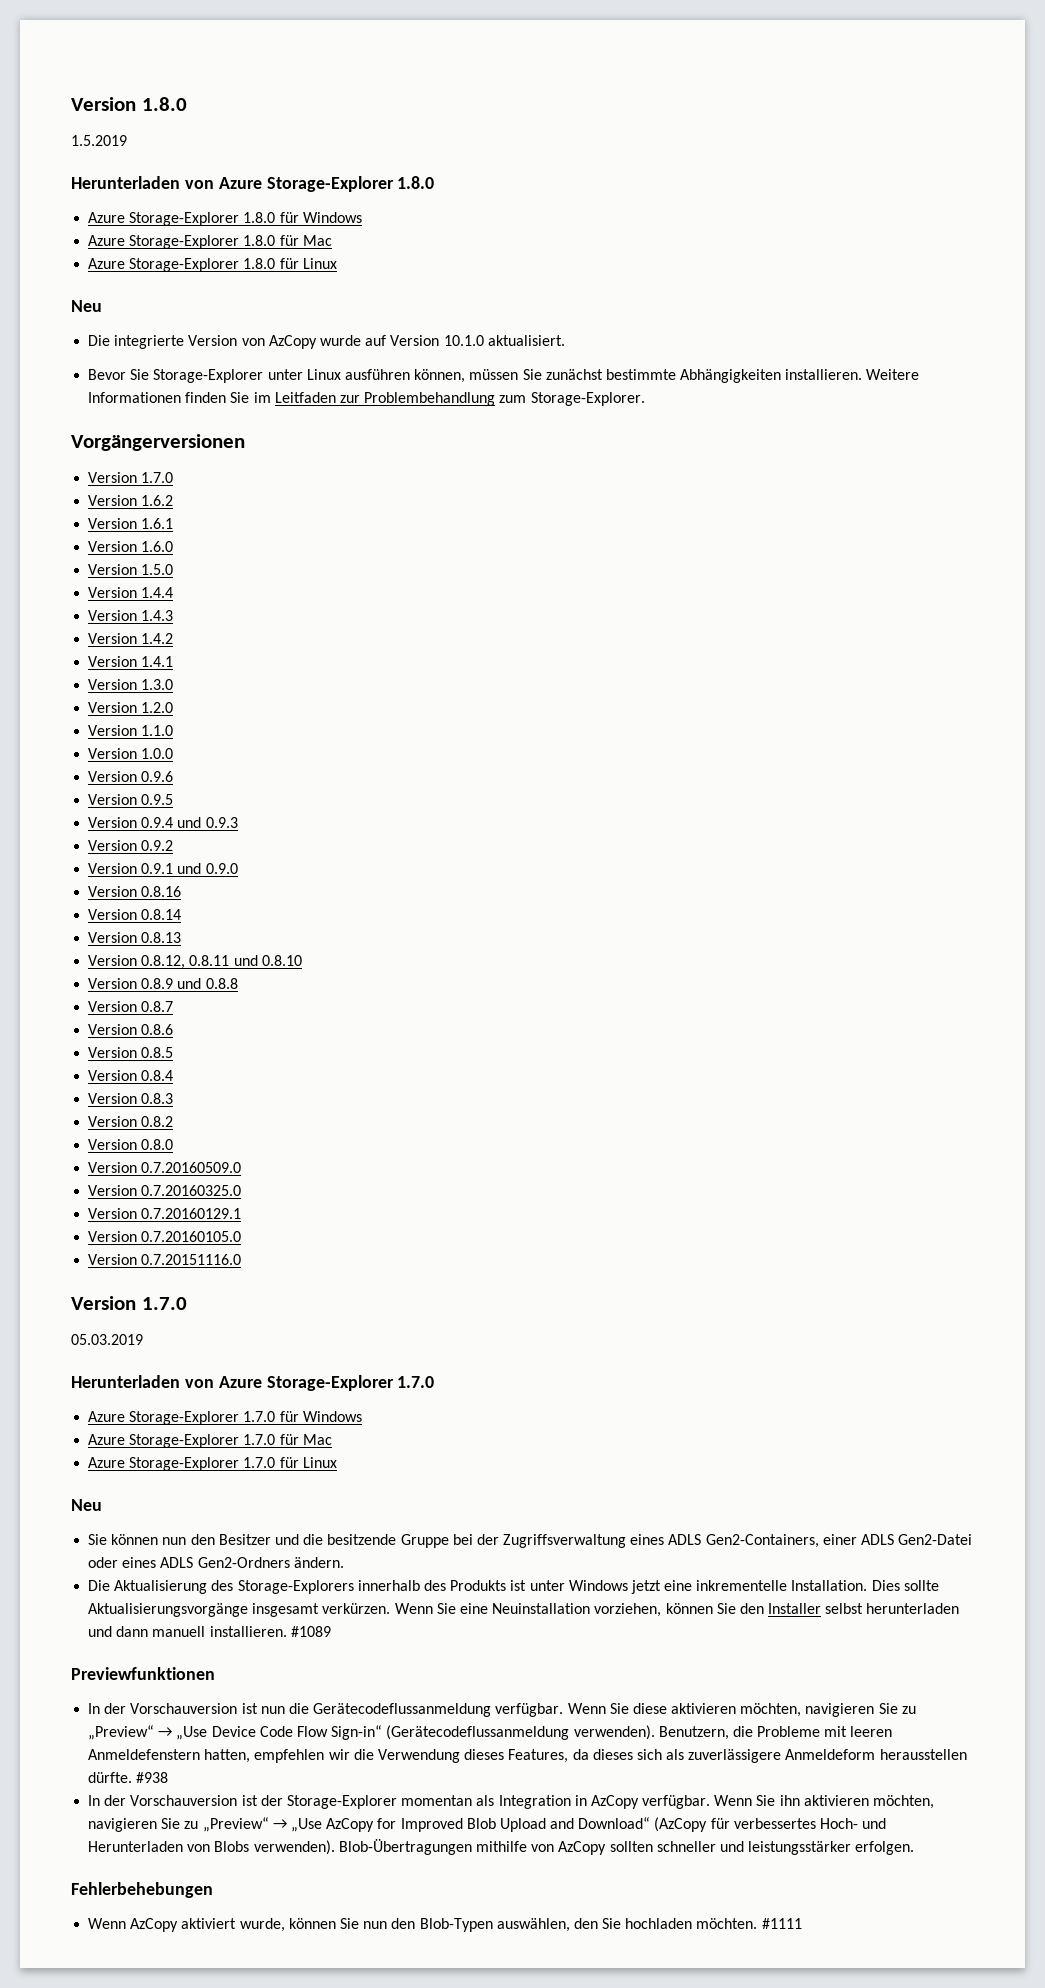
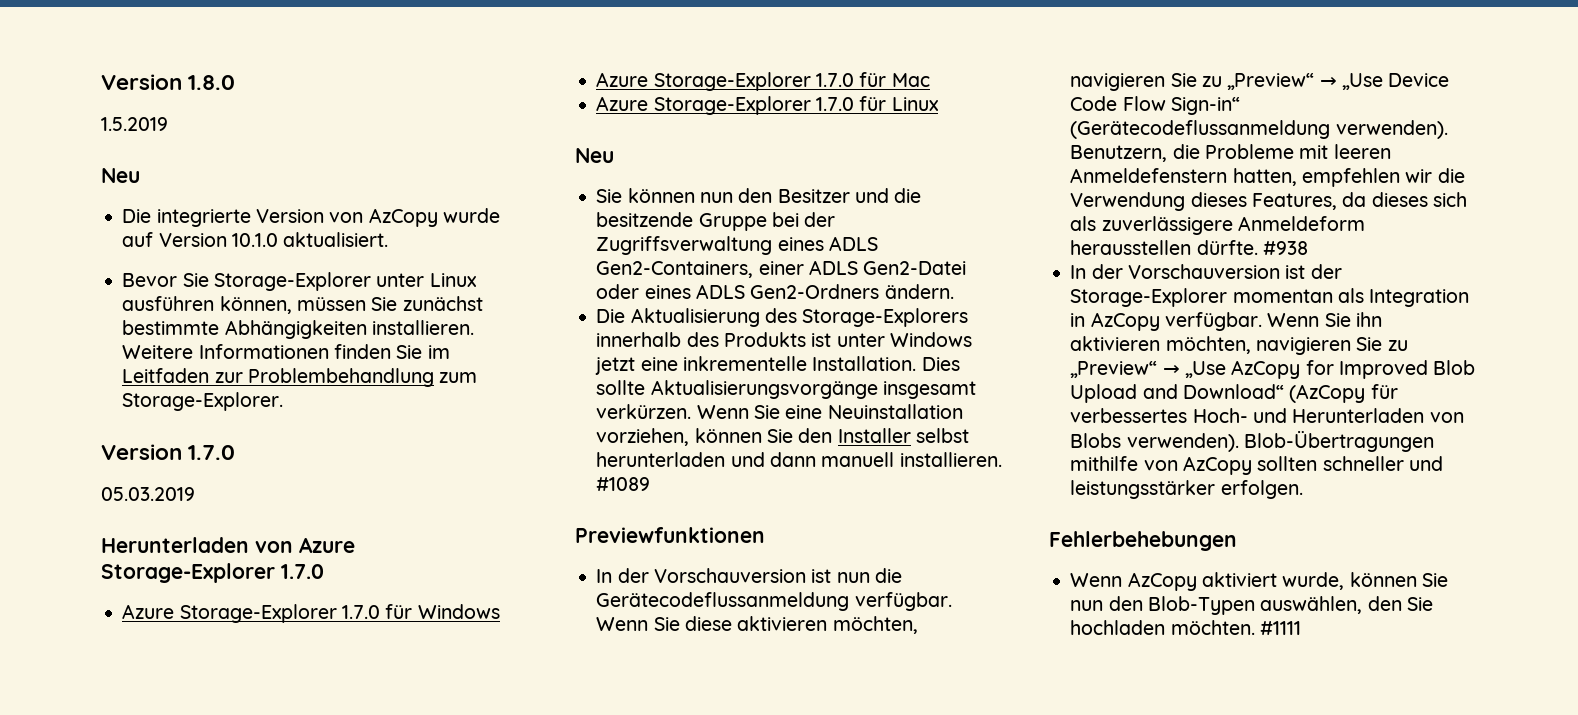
[71,176,435,192] [88,212,362,226] [88,235,332,249] [88,258,337,272] // Herunterladen von Azure Storage-Explorer 1.8.0 // Azure Storage-Explorer 1.8.0 für Windows // Azure Storage-Explorer 1.8.0 für Mac // Azure Storage-Explorer 1.8.0 für Linux -> (168, 124) none
[71,434,245,451] [88,472,174,483] [88,495,174,506] [88,518,174,529] [88,541,174,552] [88,564,174,575] [88,587,174,598] [88,610,174,621] [88,633,174,644] [88,656,174,667] [88,679,174,690] [88,702,174,713] [88,725,174,736] [88,748,174,759] [88,771,174,782] [88,794,174,805] [88,817,238,828] [88,840,174,851] [88,863,238,874] [88,886,182,897] [88,909,182,920] [88,932,182,943] [88,955,302,969] [88,978,238,989] [88,1001,174,1012] [88,1024,174,1035] [88,1047,174,1058] [88,1070,174,1081] [88,1093,174,1104] [88,1116,174,1127] [88,1139,174,1150] [88,1162,242,1173] [88,1185,242,1196] [88,1208,242,1219] [88,1231,242,1242] [88,1254,242,1265] // Vorgängerversionen // Version 1.7.0 // Version 1.6.2 // Version 1.6.1 // Version 1.6.0 // Version 1.5.0 // Version 1.4.4 // Version 1.4.3 // Version 1.4.2 // Version 1.4.1 // Version 1.3.0 // Version 1.2.0 // Version 1.1.0 // Version 1.0.0 // Version 0.9.6 // Version 0.9.5 // Version 0.9.4 und 0.9.3 // Version 0.9.2 // Version 0.9.1 und 0.9.0 // Version 0.8.16 // Version 0.8.14 // Version 0.8.13 // Version 0.8.12, 0.8.11 und 0.8.10 // Version 0.8.9 und 0.8.8 // Version 0.8.7 // Version 0.8.6 // Version 0.8.5 // Version 0.8.4 // Version 0.8.3 // Version 0.8.2 // Version 0.8.0 // Version 0.7.20160509.0 // Version 0.7.20160325.0 // Version 0.7.20160129.1 // Version 0.7.20160105.0 // Version 0.7.20151116.0 -> (284, 401) none

